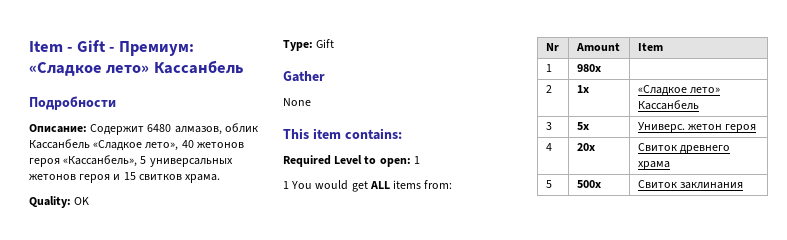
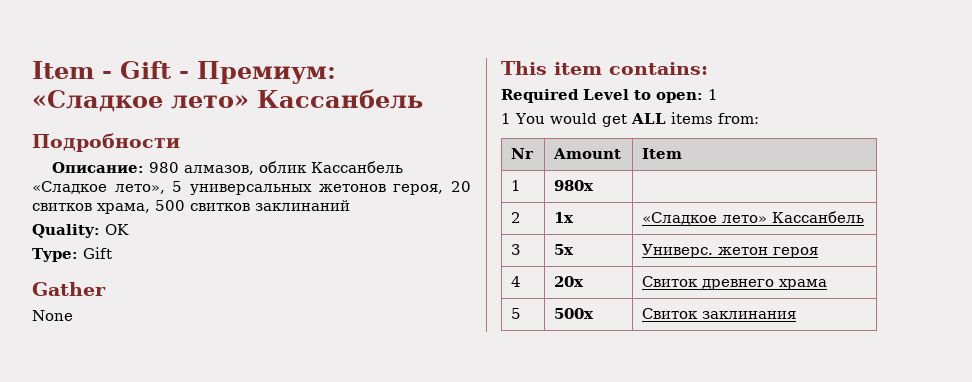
[90,124,172,135] Содержит 6480 -> [149,162,180,173] 980
[181,140,244,148] [29,155,233,167] [29,172,221,183] 40 жетонов героя «Кассанбель», 5 универсальных жетонов героя и 15 свитков храма. -> [172,181,472,195] [32,200,350,214] 5 универсальных жетонов героя, 20 свитков храма, 500 свитков заклинаний

